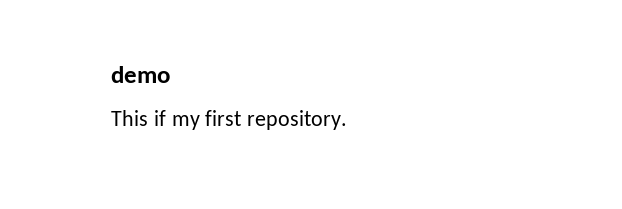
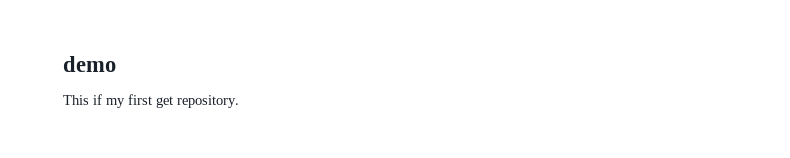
(242, 118) none -> [156,96,173,108] get

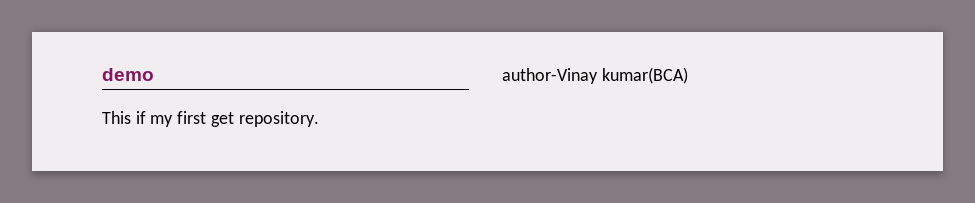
(239, 101) none -> [502,67,688,84] // author-Vinay kumar(BCA)

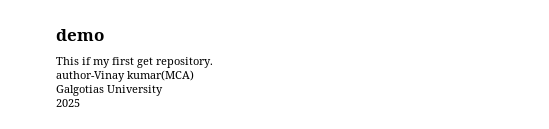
[601,67,688,84] kumar(BCA) -> [127,70,194,81] [56,85,163,96] [56,99,80,107] kumar(MCA) // Galgotias University // 2025

